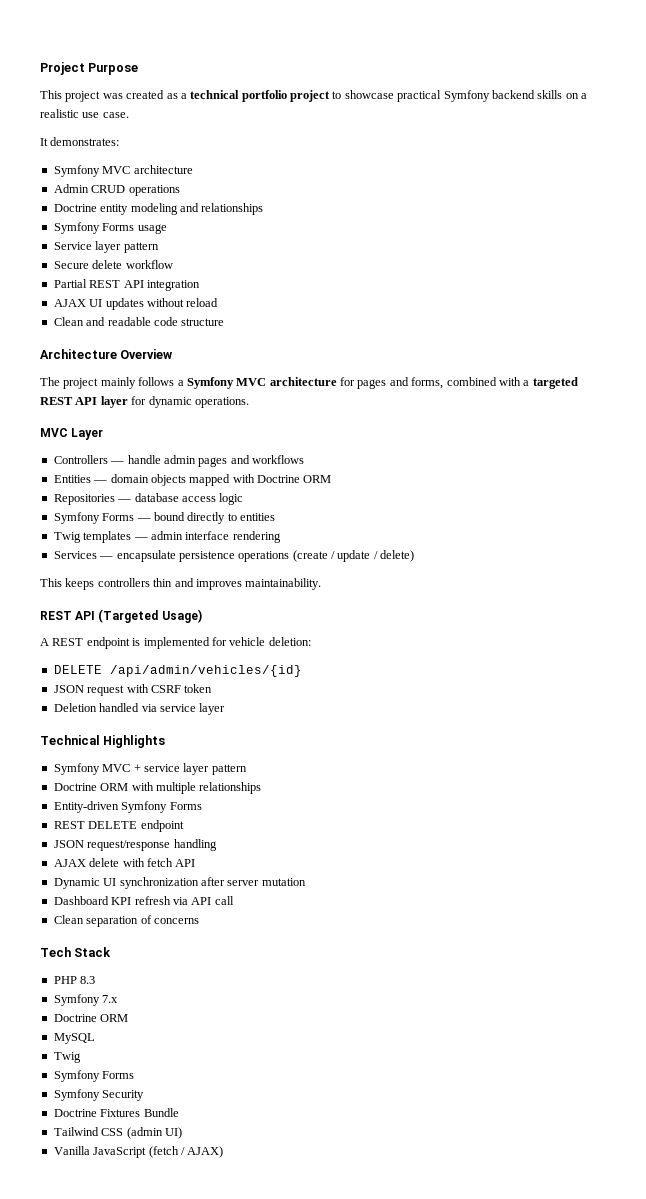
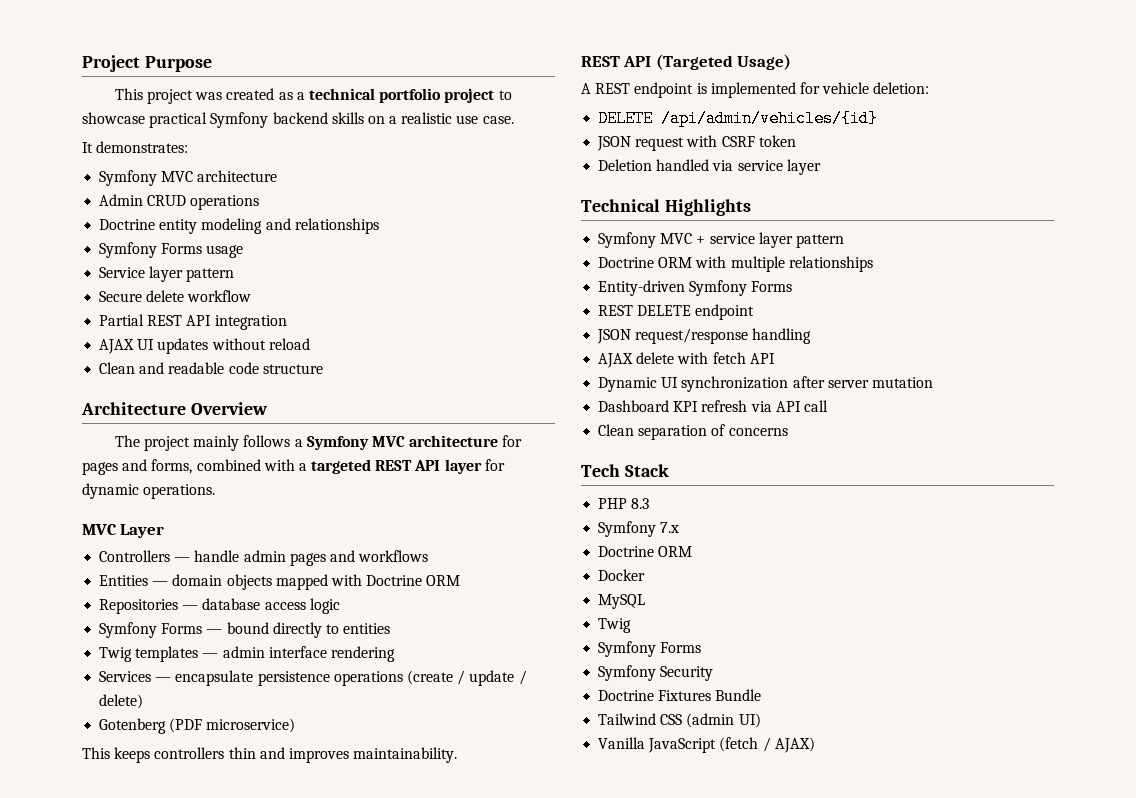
(415, 556) none -> [99,718,296,734] // Gotenberg (PDF microservice)
(129, 1018) none -> [598,569,646,581] // Docker

